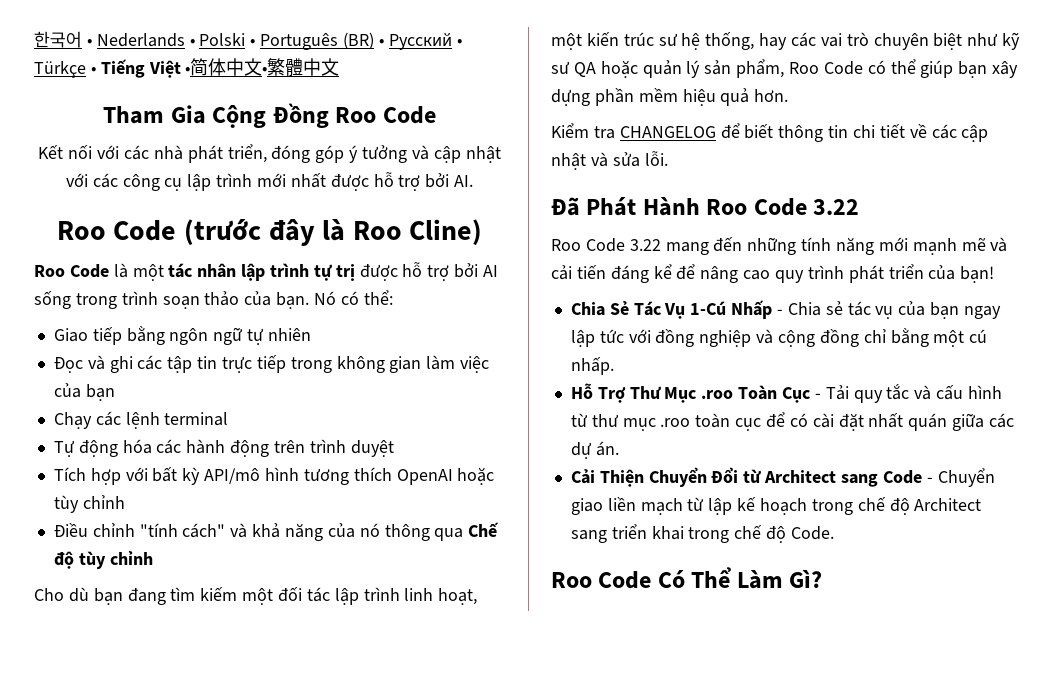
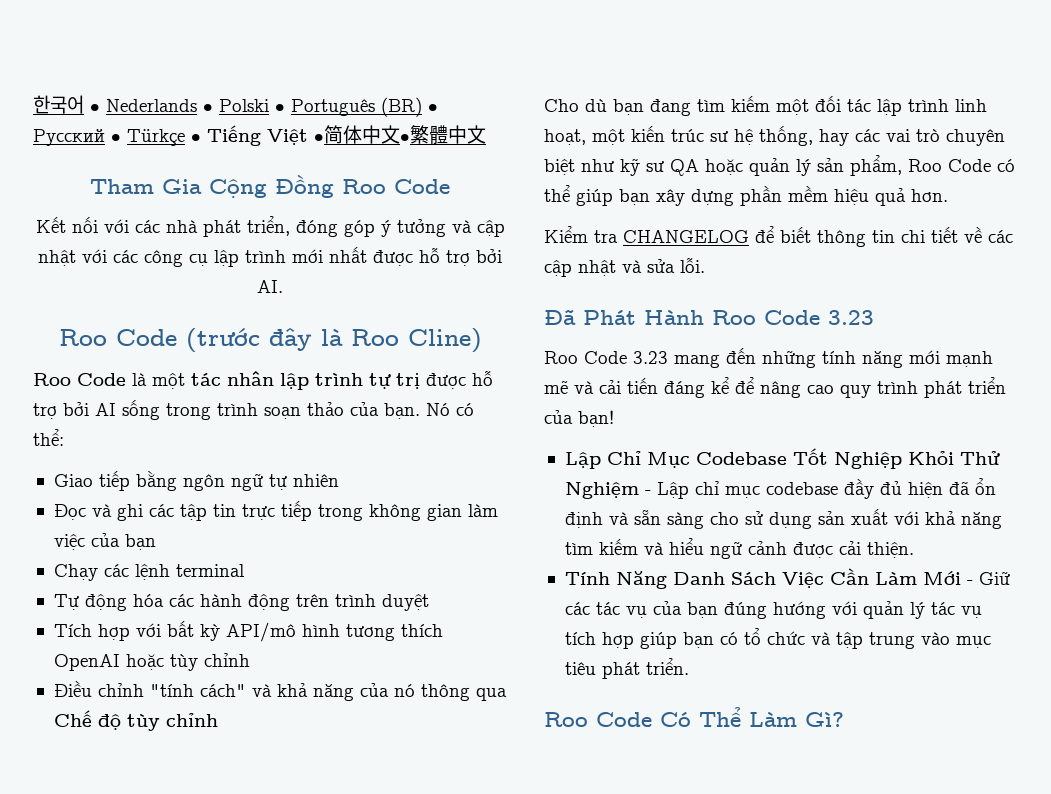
[813,199,860,215] [551,238,661,252] 3.22 // Roo Code 3.22 -> [828,310,874,325] [544,351,668,364] 3.23 // Roo Code 3.23
[570,300,1001,319] [570,328,988,347] [570,357,614,375] [570,383,1002,403] [570,412,1014,431] [570,441,619,459] [570,467,995,487] [570,497,982,515] [570,524,834,543] Chia Sẻ Tác Vụ 1-Cú Nhấp - Chia sẻ tác vụ của bạn ngay lập tức với đồng nghiệp và cộng đồng chỉ bằng một cú nhấp. // Hỗ Trợ Thư Mục .roo Toàn Cục - Tải quy tắc và cấu hình từ thư mục .roo toàn cục để có cài đặt nhất quán giữa các dự án. // Cải Thiện Chuyển Đổi từ Architect sang Code - Chuyển giao liền mạch từ lập kế hoạch trong chế độ Architect sang triển khai trong chế độ Code. -> [564,448,1000,469] [564,478,996,499] [564,508,1002,529] [564,538,914,559] [564,568,1010,589] [564,601,982,619] [564,628,991,649] [564,658,689,679] Lập Chỉ Mục Codebase Tốt Nghiệp Khỏi Thử Nghiệm - Lập chỉ mục codebase đầy đủ hiện đã ổn định và sẵn sàng cho sử dụng sản xuất với khả năng tìm kiếm và hiểu ngữ cảnh được cải thiện. // Tính Năng Danh Sách Việc Cần Làm Mới - Giữ các tác vụ của bạn đúng hướng với quản lý tác vụ tích hợp giúp bạn có tổ chức và tập trung vào mục tiêu phát triển.

